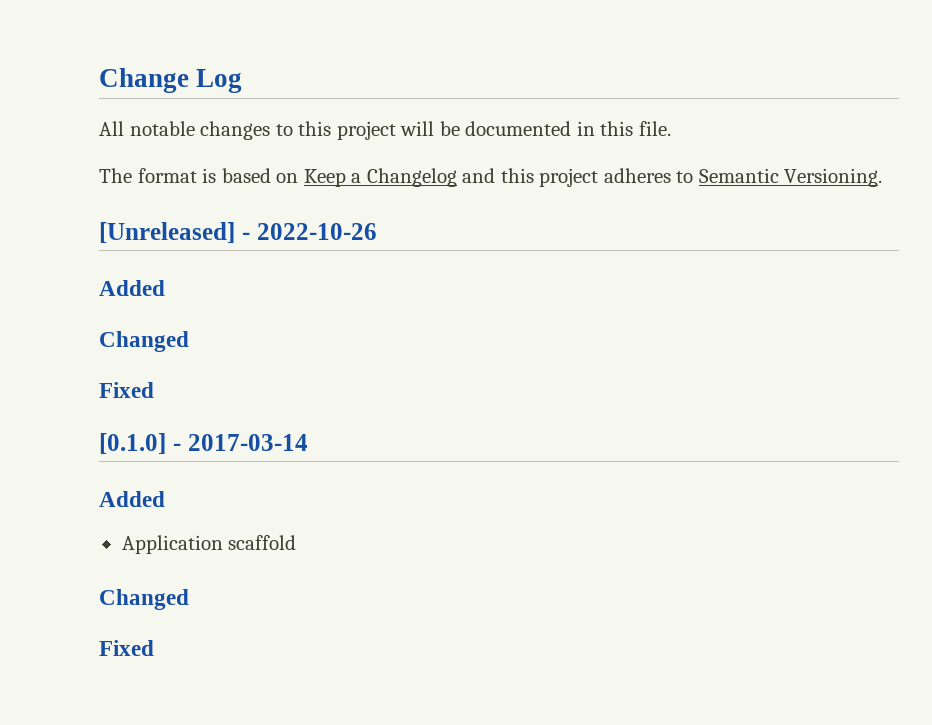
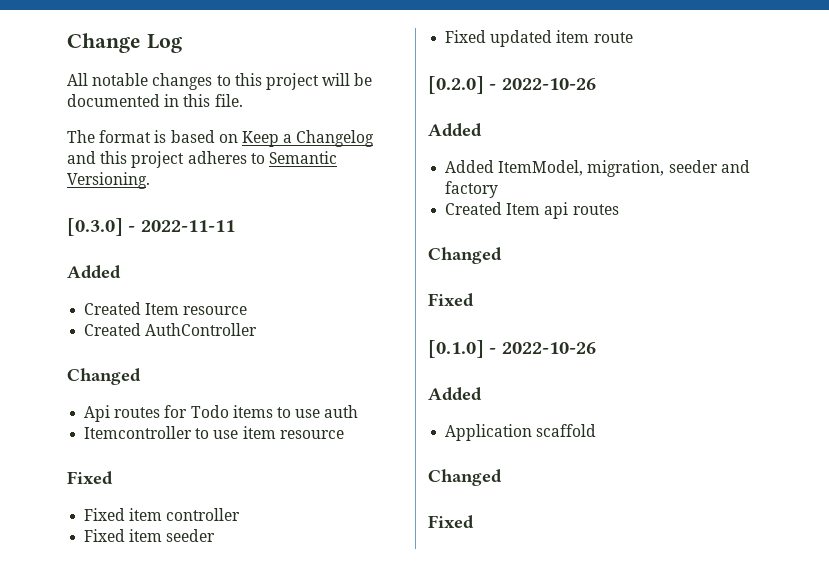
[99,222,377,243] [99,280,165,296] [Unreleased] - 2022-10-26 // Added -> [67,218,235,236] [67,265,121,279] [84,302,248,315] [84,323,258,336] [67,368,141,385] [84,405,359,422] [84,426,344,439] [67,471,113,485] [84,508,241,521] [84,529,216,542] [445,30,633,47] [428,76,596,94] [428,123,482,137] [445,160,750,177] [445,181,499,198] [445,202,619,219] [0.3.0] - 2022-11-11 // Added // Created Item resource // Created AuthController // Changed // Api routes for Todo items to use auth // Itemcontroller to use item resource // Fixed // Fixed item controller // Fixed item seeder // Fixed updated item route // [0.2.0] - 2022-10-26 // Added // Added ItemModel, migration, seeder and factory // Created Item api routes
[187,434,308,451] 2017-03-14 -> [501,342,596,354] 2022-10-26

